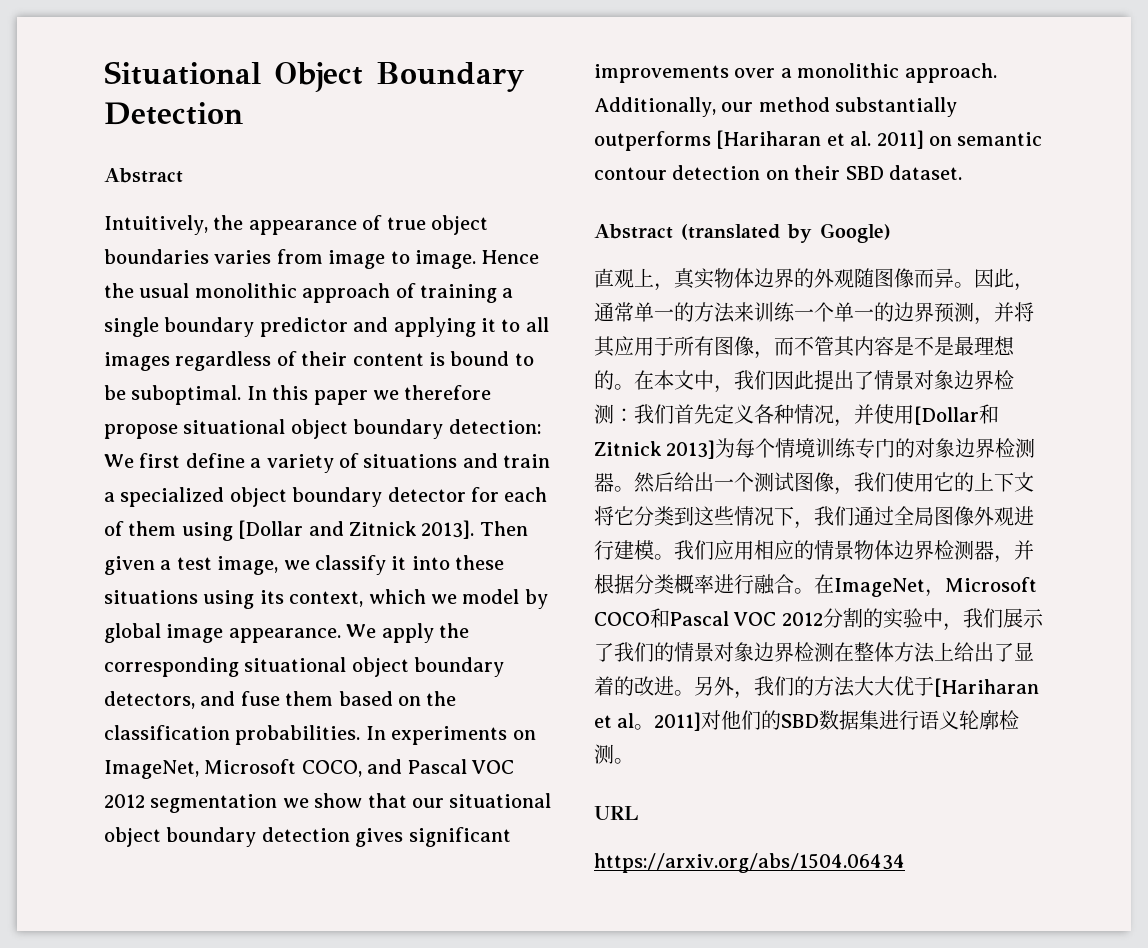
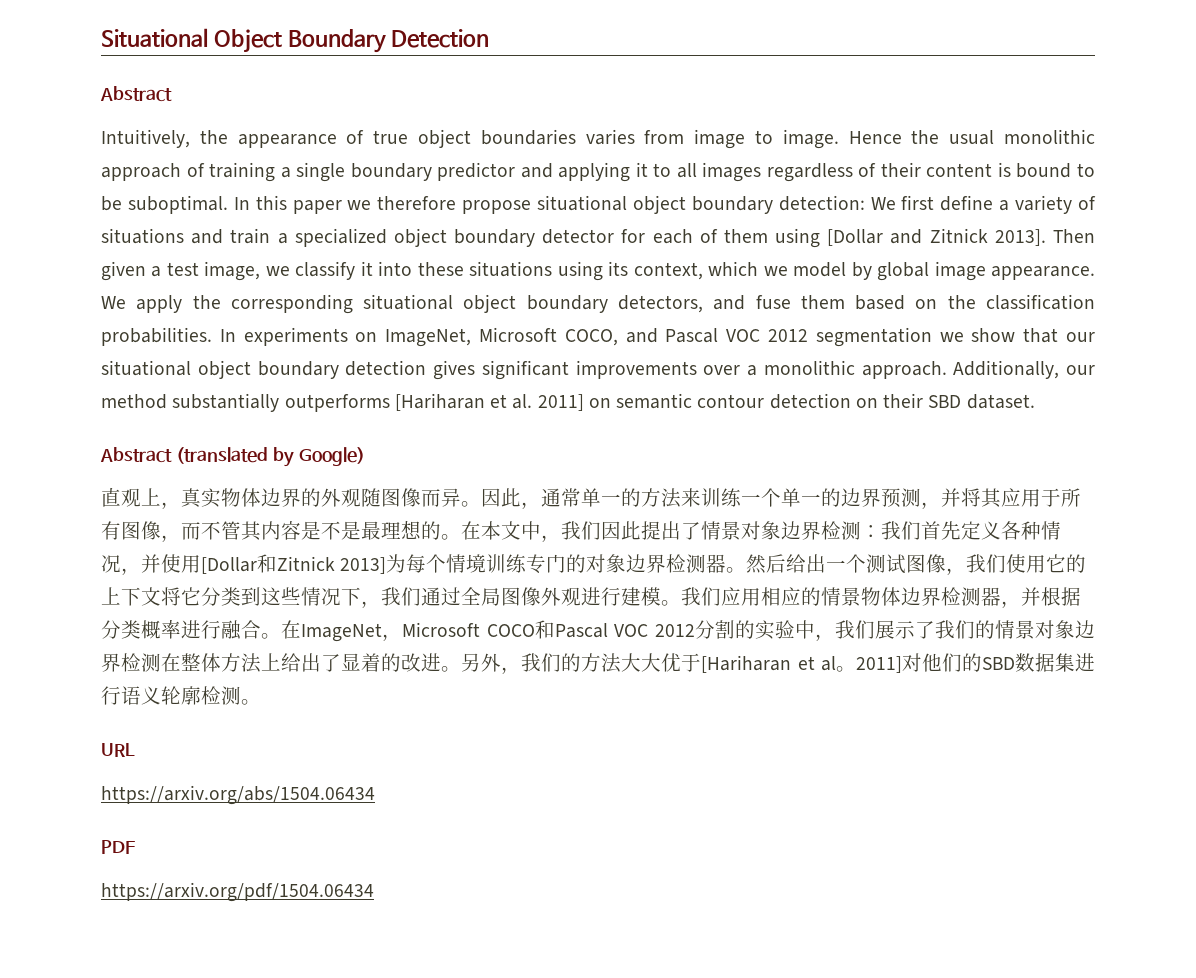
(905, 863) none -> [101,840,135,854] [101,882,374,902] // PDF // https://arxiv.org/pdf/1504.06434

